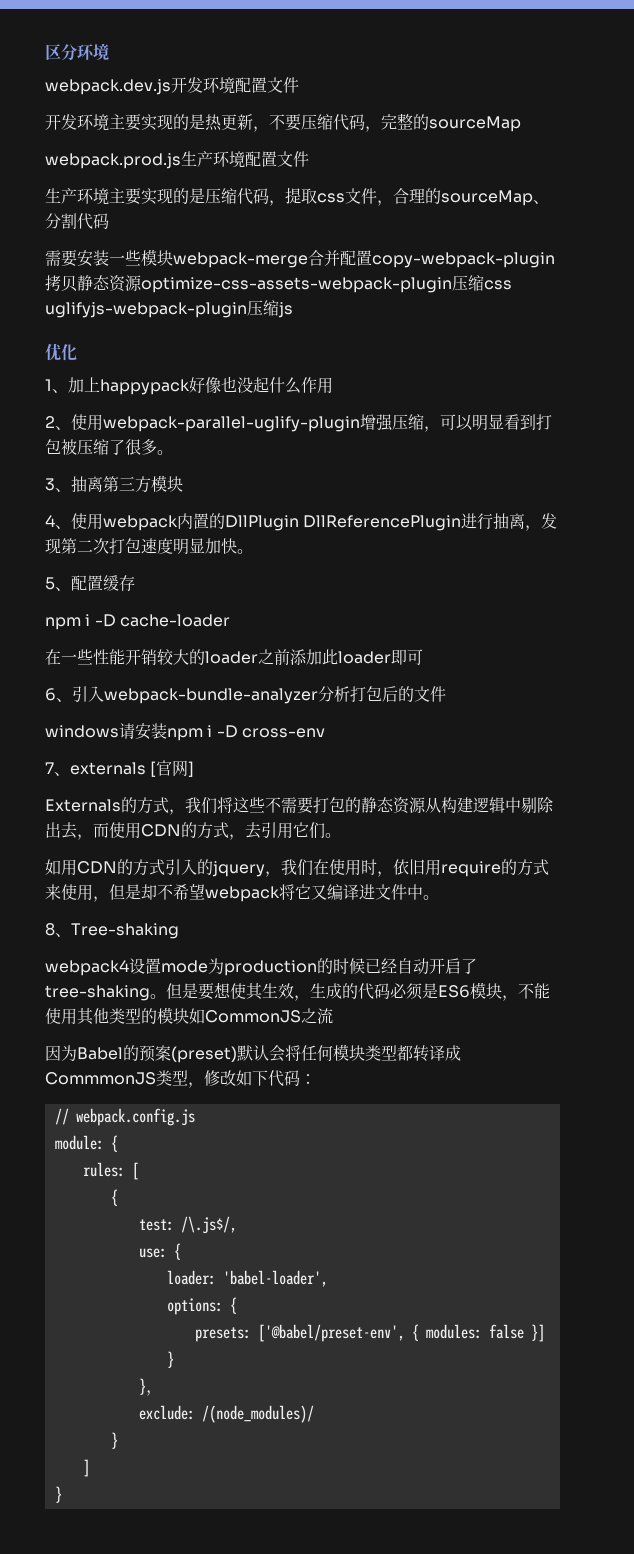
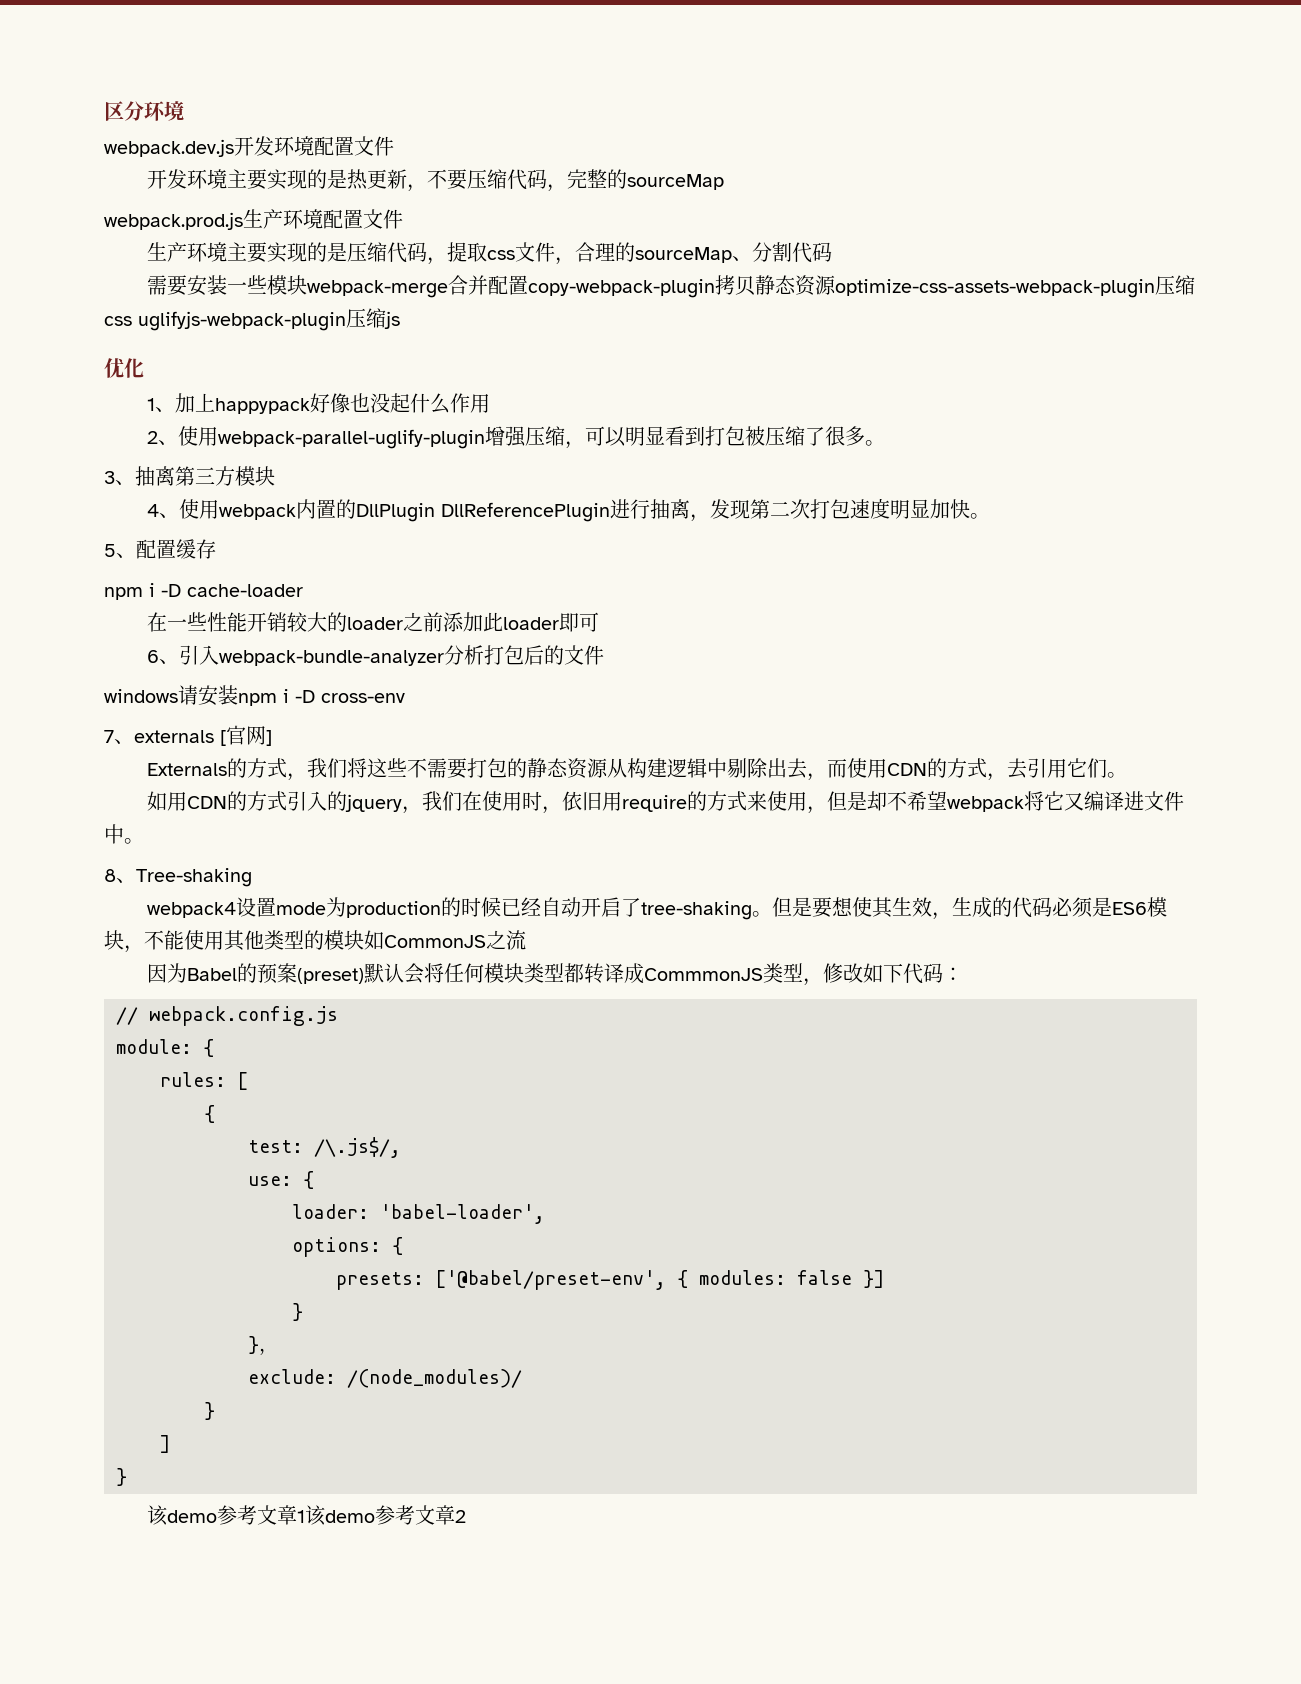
(62, 1494) none -> [146,1505,466,1526] // 该demo参考文章1该demo参考文章2

